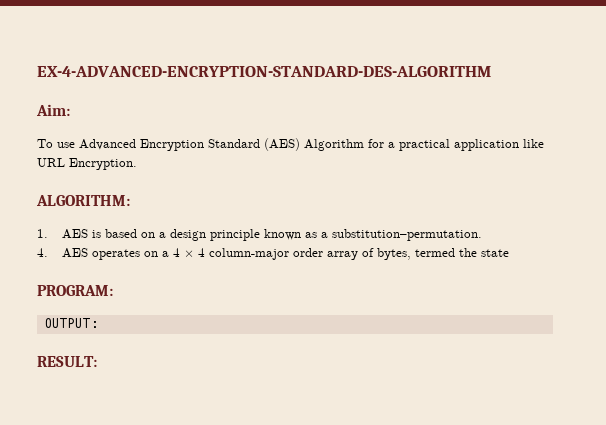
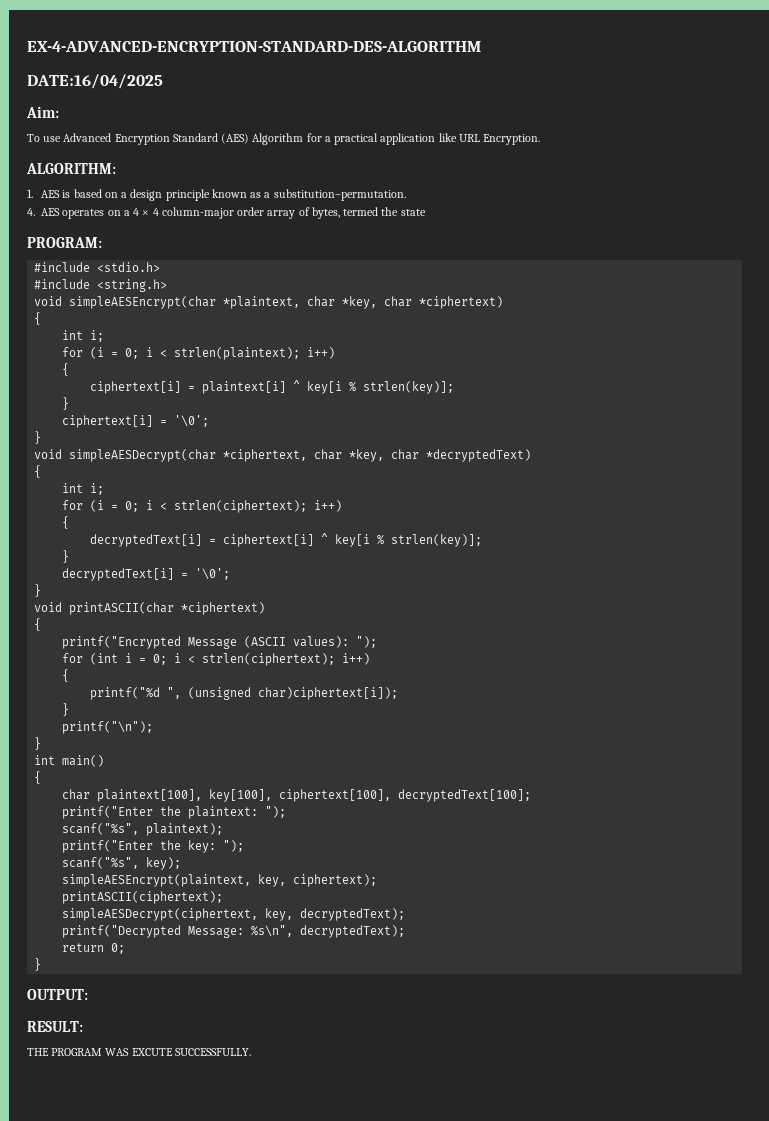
(491, 71) none -> [27,74,163,89] // DATE:16/04/2025
[44,318,99,328] [37,356,97,367] OUTPUT: // RESULT: -> [34,262,161,272] [34,279,168,292] [34,296,504,309] [34,312,42,325] [62,330,105,342] [62,347,336,360] [62,363,70,376] [90,380,455,394] [62,397,70,410] [62,415,210,428] [34,431,42,444] [34,449,532,462] [34,465,42,478] [62,483,105,495] [62,500,343,513] [62,516,70,529] [90,533,483,547] [62,550,70,563] [62,568,231,581] [34,584,42,597] [34,602,266,615] [34,618,42,631] [62,636,378,649] [62,653,371,666] [62,669,70,682] [90,687,399,700] [62,703,70,716] [62,721,154,734] [34,737,42,750] [34,755,105,767] [34,771,42,784] [62,789,532,802] [62,806,287,819] [62,823,224,836] [62,840,245,853] [62,857,182,870] [62,874,378,887] [62,891,224,904] [62,908,406,921] [62,925,406,938] [62,943,126,954] [34,958,42,971] [27,989,88,1000] [27,1021,83,1032] [27,1048,251,1056] #include <stdio.h> // #include <string.h> // void simpleAESEncrypt(char *plaintext, char *key, char *ciphertext) // { // int i; // for (i = 0; i < strlen(plaintext); i++) // { // ciphertext[i] = plaintext[i] ^ key[i % strlen(key)]; // } // ciphertext[i] = '\0'; // } // void simpleAESDecrypt(char *ciphertext, char *key, char *decryptedText) // { // int i; // for (i = 0; i < strlen(ciphertext); i++) // { // decryptedText[i] = ciphertext[i] ^ key[i % strlen(key)]; // } // decryptedText[i] = '\0'; // } // void printASCII(char *ciphertext) // { // printf("Encrypted Message (ASCII values): "); // for (int i = 0; i < strlen(ciphertext); i++) // { // printf("%d ", (unsigned char)ciphertext[i]); // } // printf("\n"); // } // int main() // { // char plaintext[100], key[100], ciphertext[100], decryptedText[100]; // printf("Enter the plaintext: "); // scanf("%s", plaintext); // printf("Enter the key: "); // scanf("%s", key); // simpleAESEncrypt(plaintext, key, ciphertext); // printASCII(ciphertext); // simpleAESDecrypt(ciphertext, key, decryptedText); // printf("Decrypted Message: %s\n", decryptedText); // return 0; // } // OUTPUT: // RESULT: // THE PROGRAM WAS EXCUTE SUCCESSFULLY.

